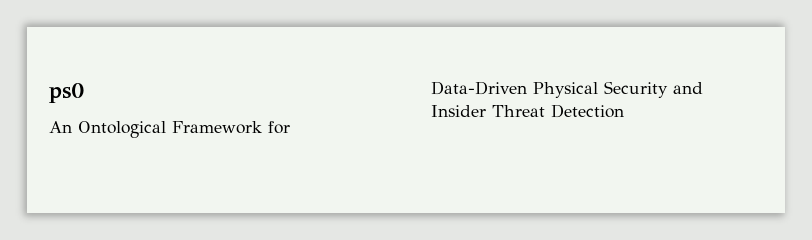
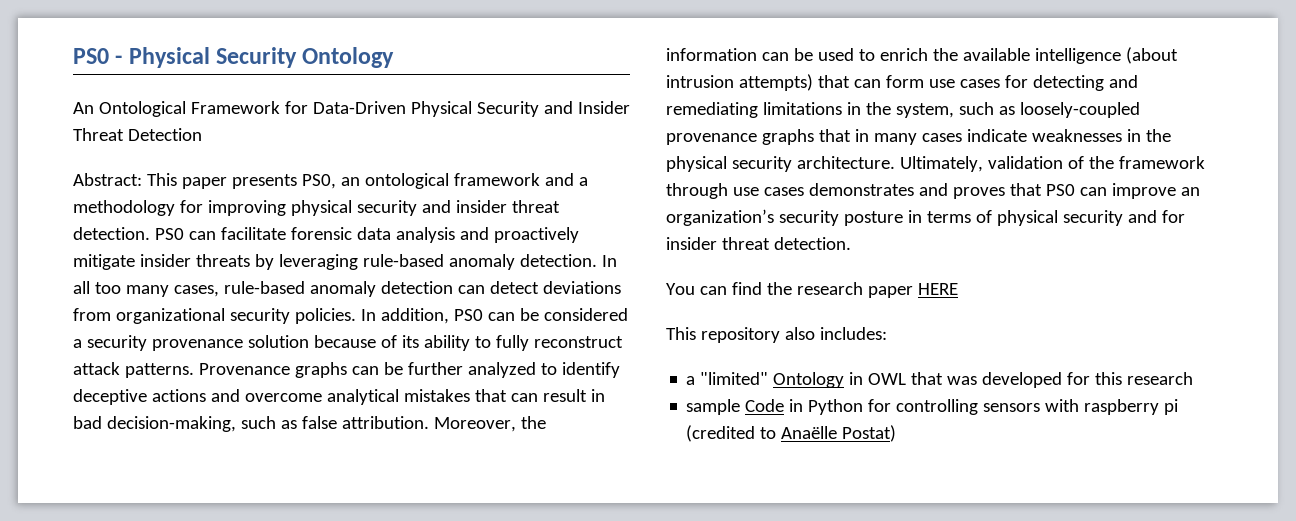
[49,83,85,103] ps0 -> [73,47,395,68] PS0 - Physical Security Ontology
(624, 111) none -> [73,173,588,189] [73,200,560,216] [73,227,579,243] [73,254,617,270] [73,281,621,297] [73,308,628,324] [73,335,623,351] [73,362,620,378] [73,389,605,405] [73,416,546,432] [666,47,1178,64] [666,74,1138,91] [666,102,1140,118] [666,129,1171,145] [666,156,1205,172] [666,183,1200,199] [666,209,1185,226] [666,237,851,250] [666,282,958,298] [666,327,887,343] [686,372,1194,388] [686,399,1179,415] [686,425,897,442] // Abstract: This paper presents PS0, an ontological framework and a methodology for improving physical security and insider threat detection. PS0 can facilitate forensic data analysis and proactively mitigate insider threats by leveraging rule-based anomaly detection. In all too many cases, rule-based anomaly detection can detect deviations from organizational security policies. In addition, PS0 can be considered a security provenance solution because of its ability to fully reconstruct attack patterns. Provenance graphs can be further analyzed to identify deceptive actions and overcome analytical mistakes that can result in bad decision-making, such as false attribution. Moreover, the information can be used to enrich the available intelligence (about intrusion attempts) that can form use cases for detecting and remediating limitations in the system, such as loosely-coupled provenance graphs that in many cases indicate weaknesses in the physical security architecture. Ultimately, validation of the framework through use cases demonstrates and proves that PS0 can improve an organization’s security posture in terms of physical security and for insider threat detection. // You can find the research paper HERE // This repository also includes: // a "limited" Ontology in OWL that was developed for this research // sample Code in Python for controlling sensors with raspberry pi (credited to Anaëlle Postat)

